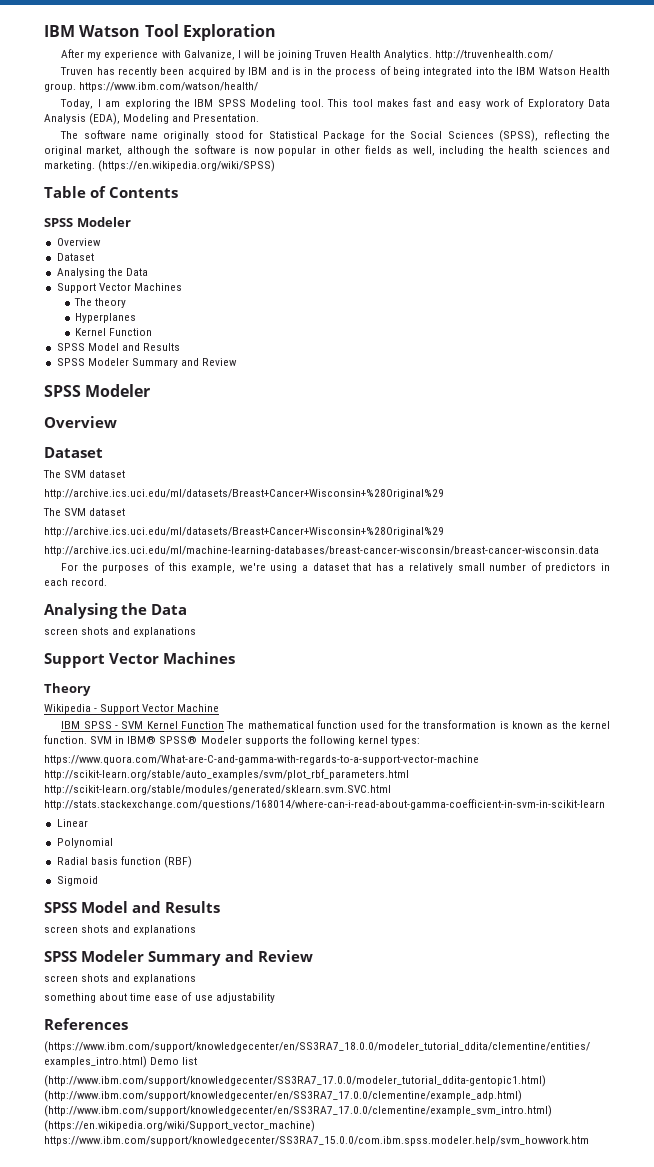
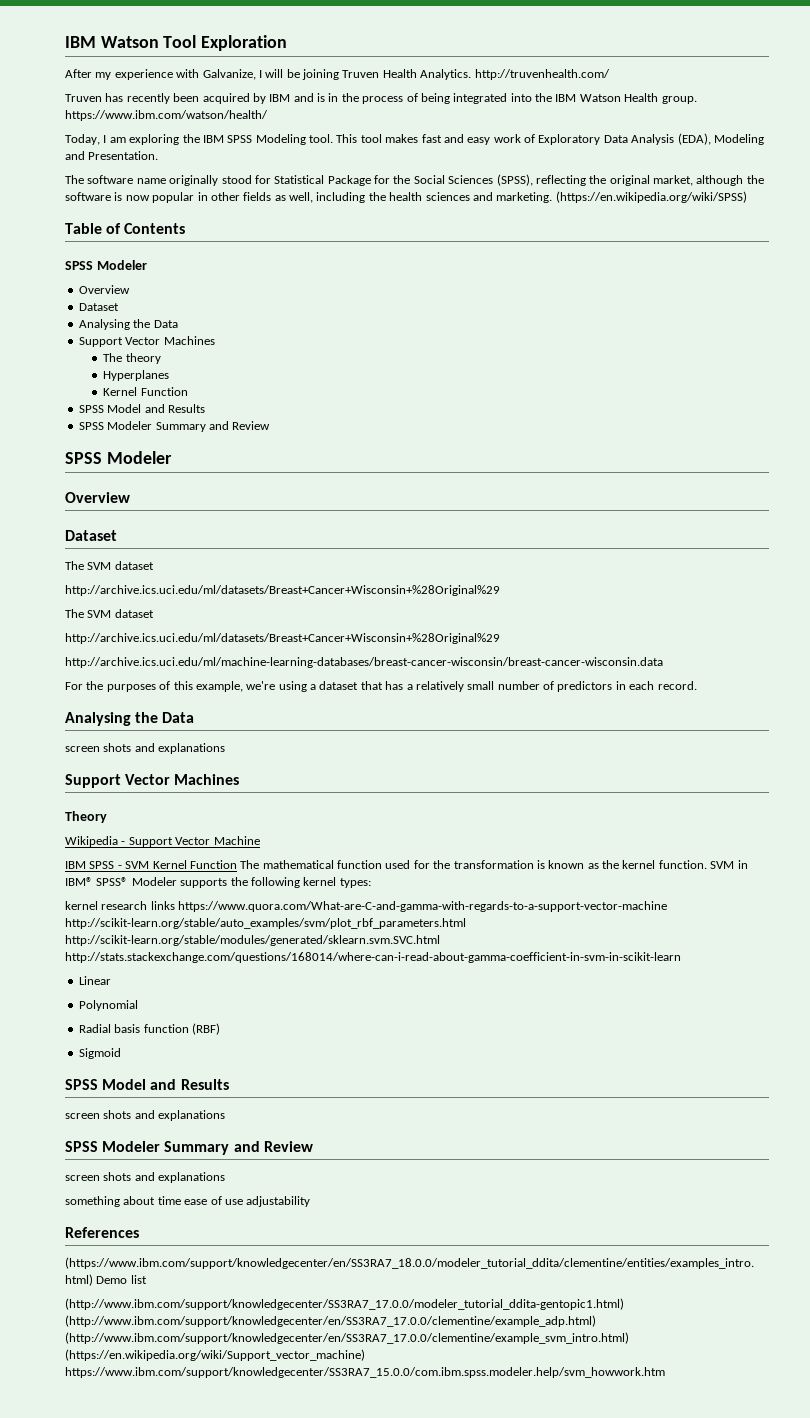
(421, 741) none -> [65,901,175,910] kernel research links

